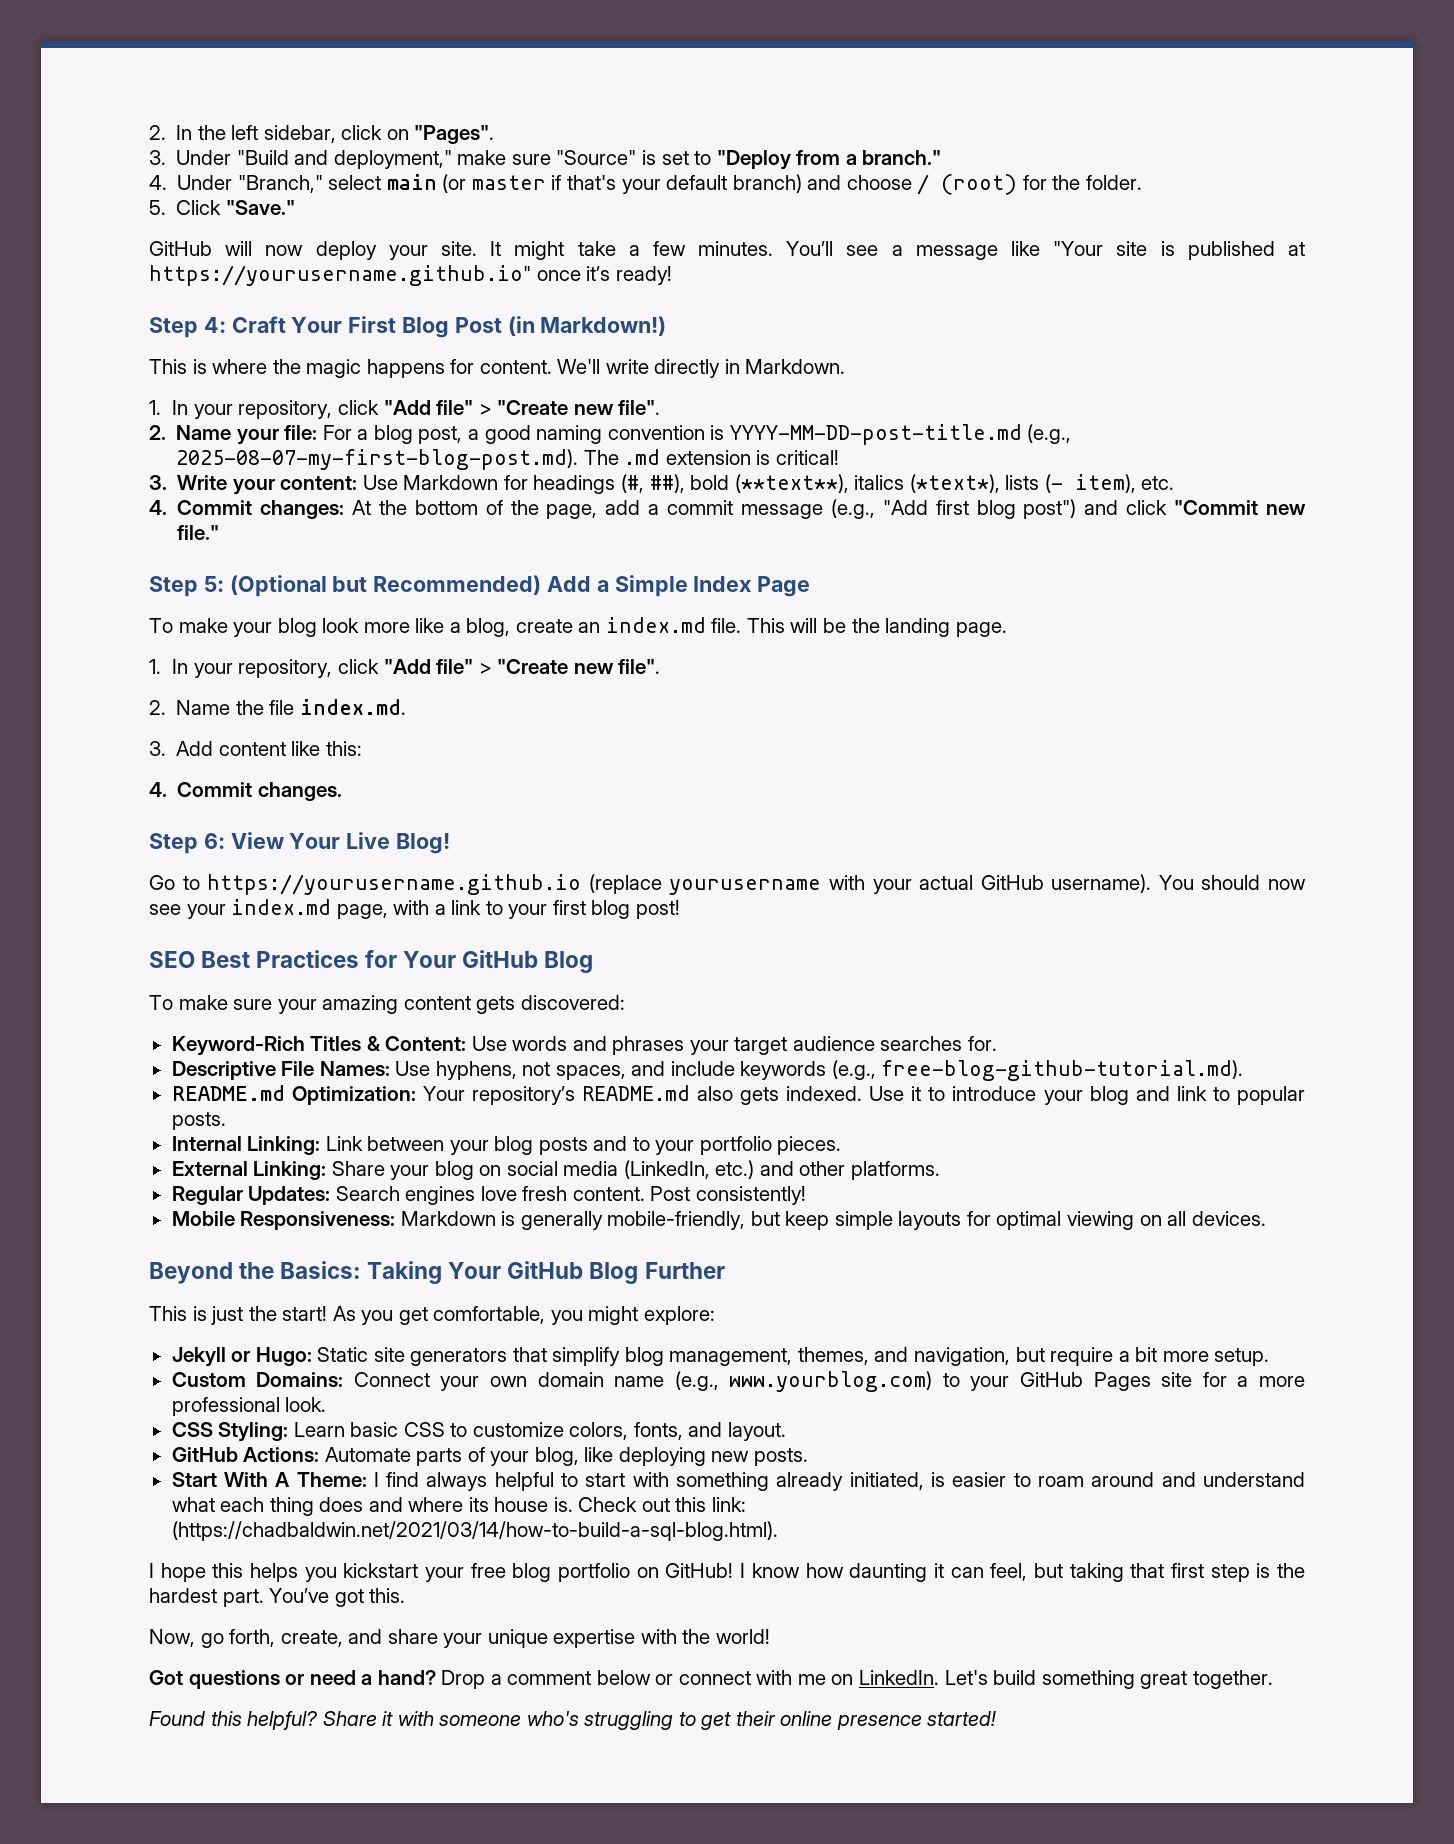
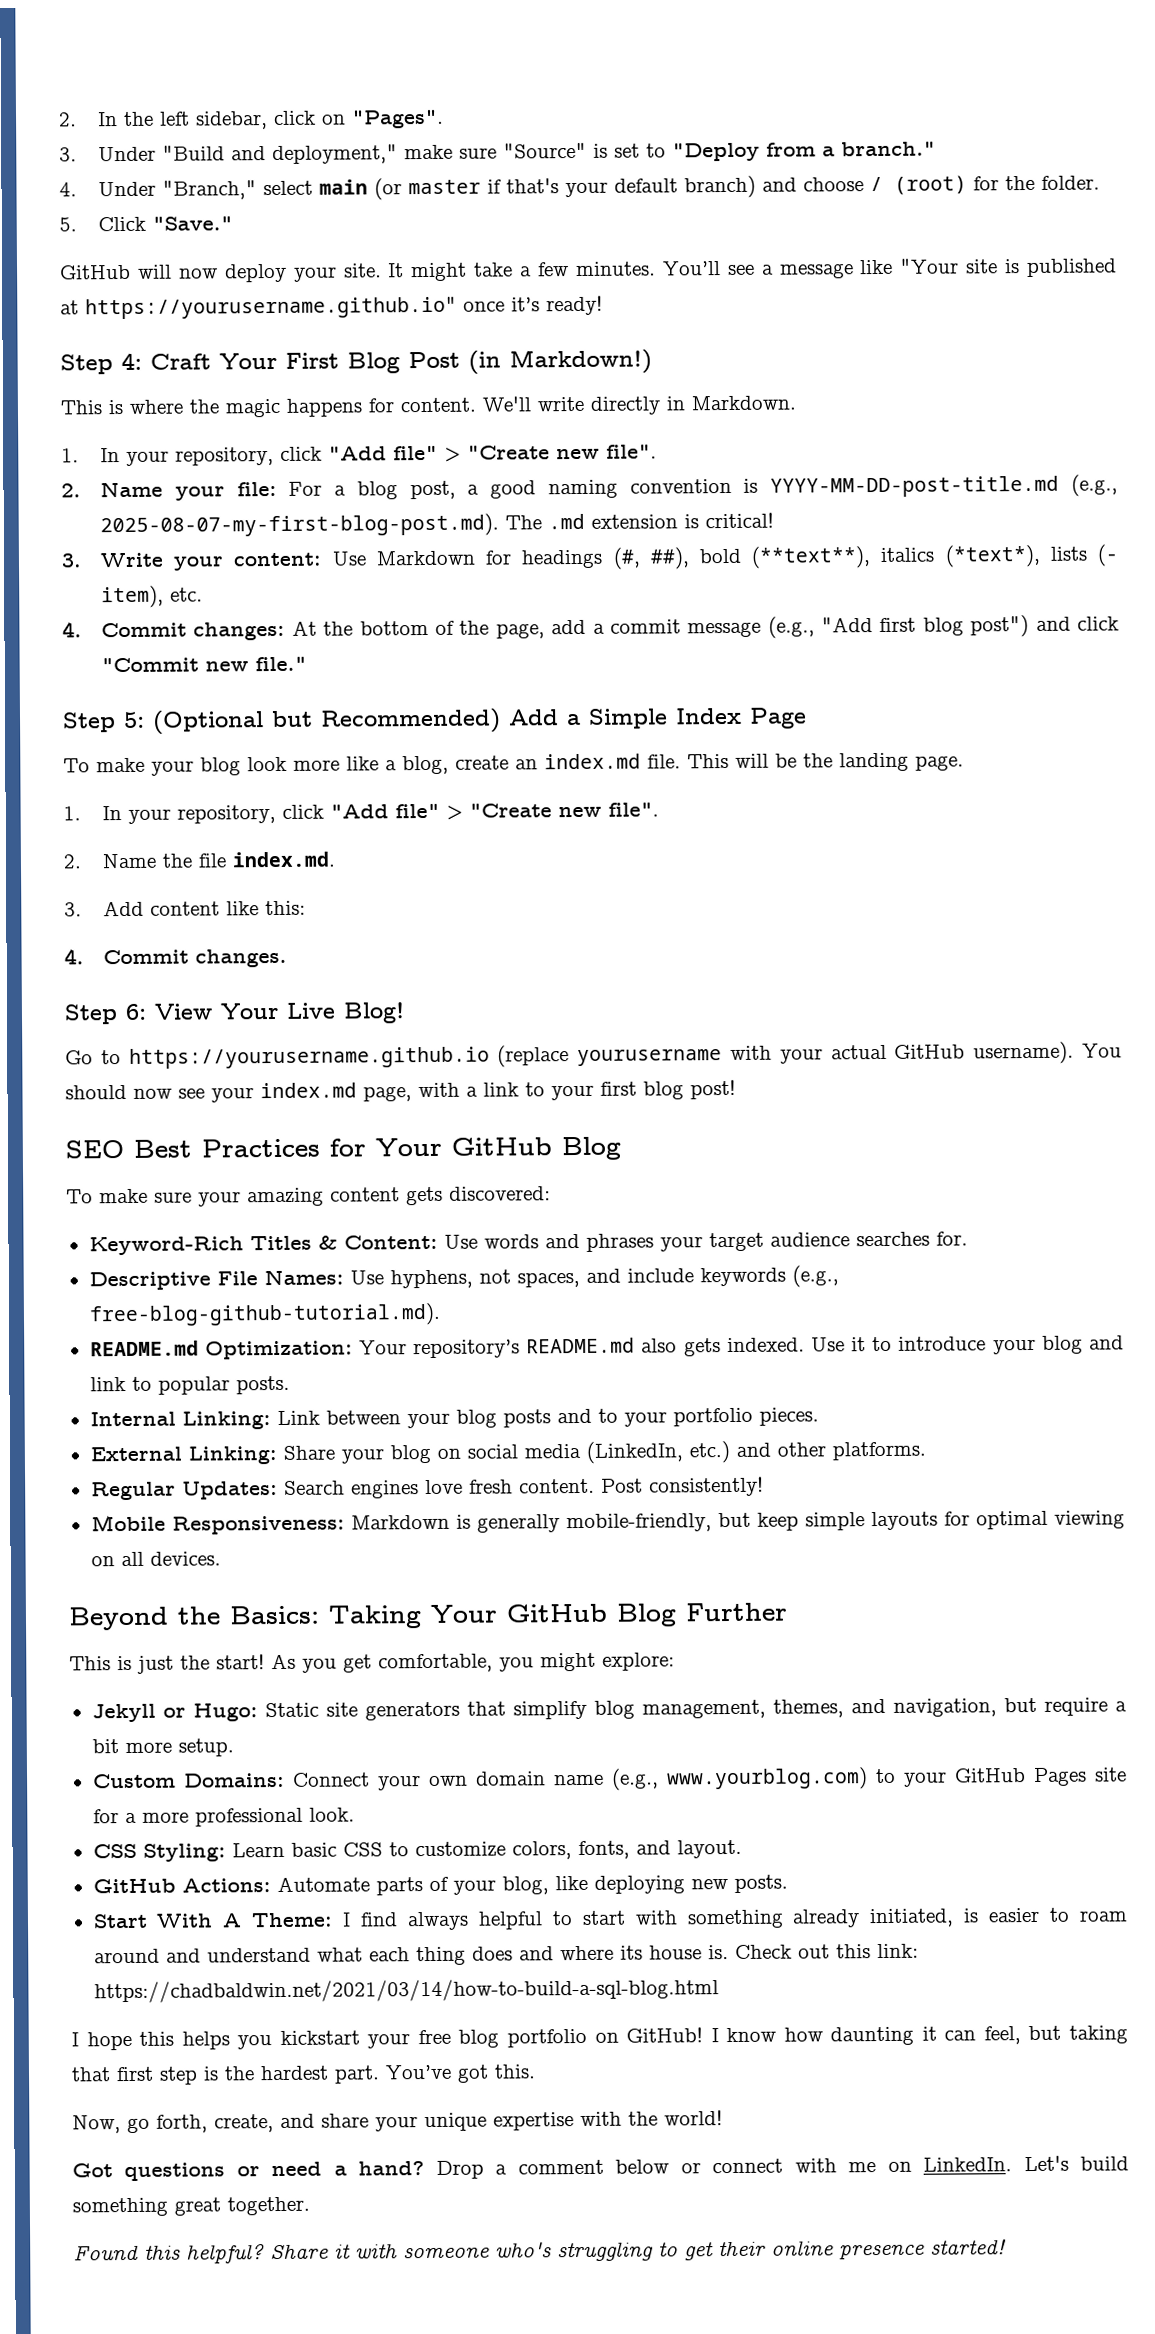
[171,1521,778,1541] (https://chadbaldwin.net/2021/03/14/how-to-build-a-sql-blog.html). -> [93,1978,719,2004] https://chadbaldwin.net/2021/03/14/how-to-build-a-sql-blog.html

